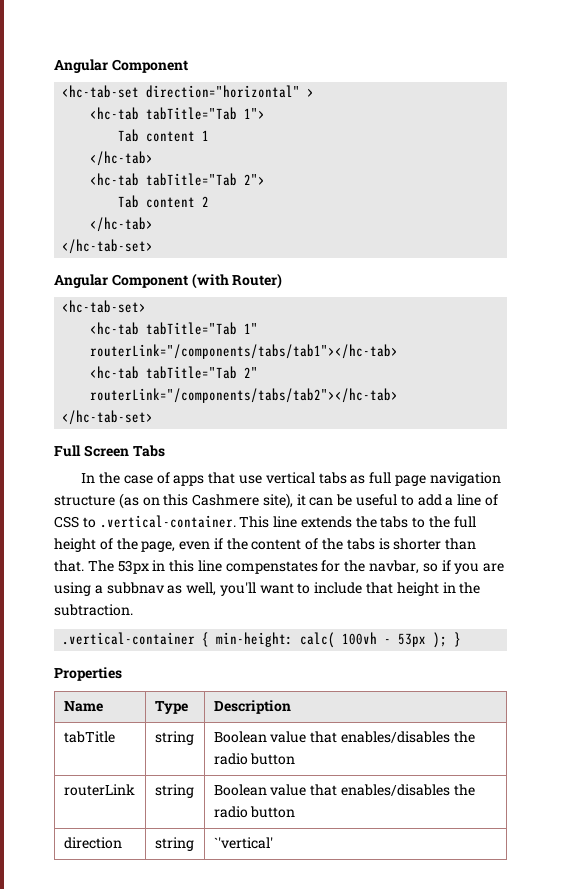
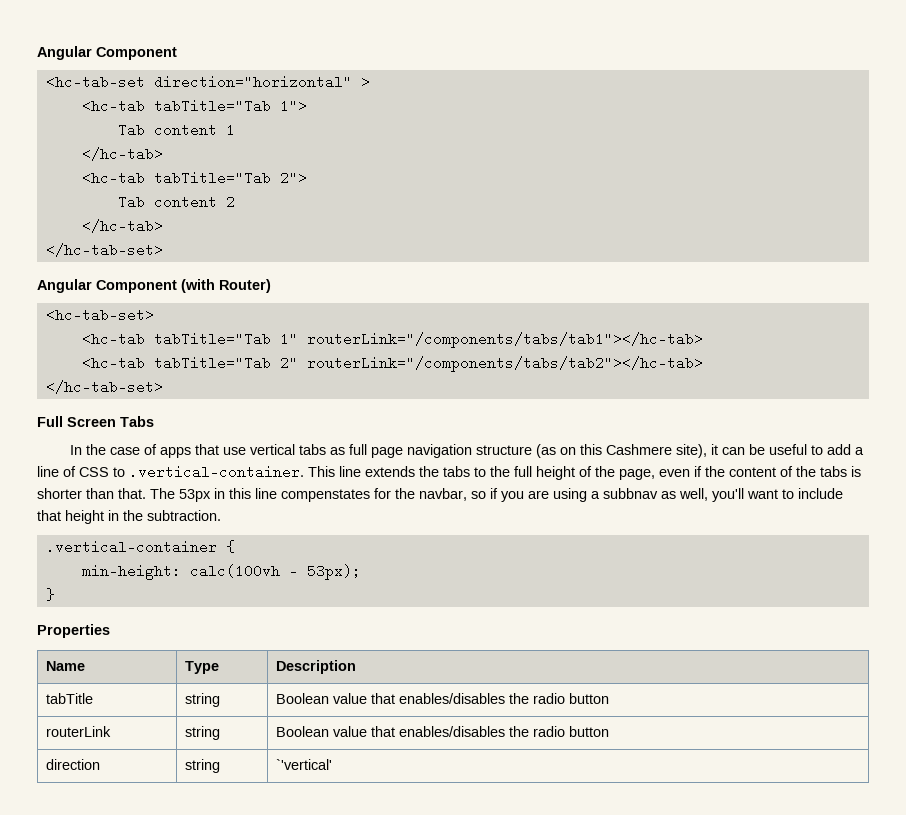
[216,632,448,648] min-height: calc( 100vh - 53px ); -> [81,564,361,580] // min-height: calc(100vh - 53px); //

